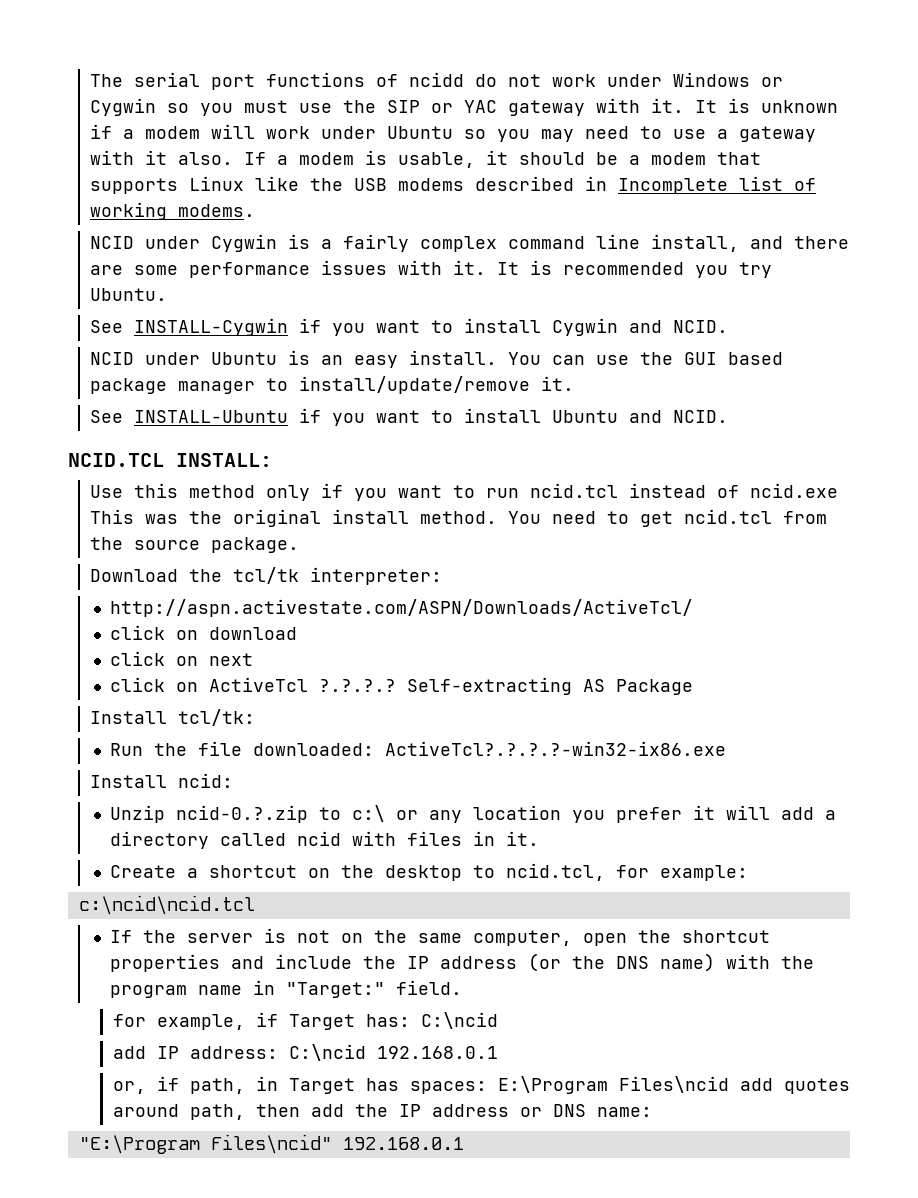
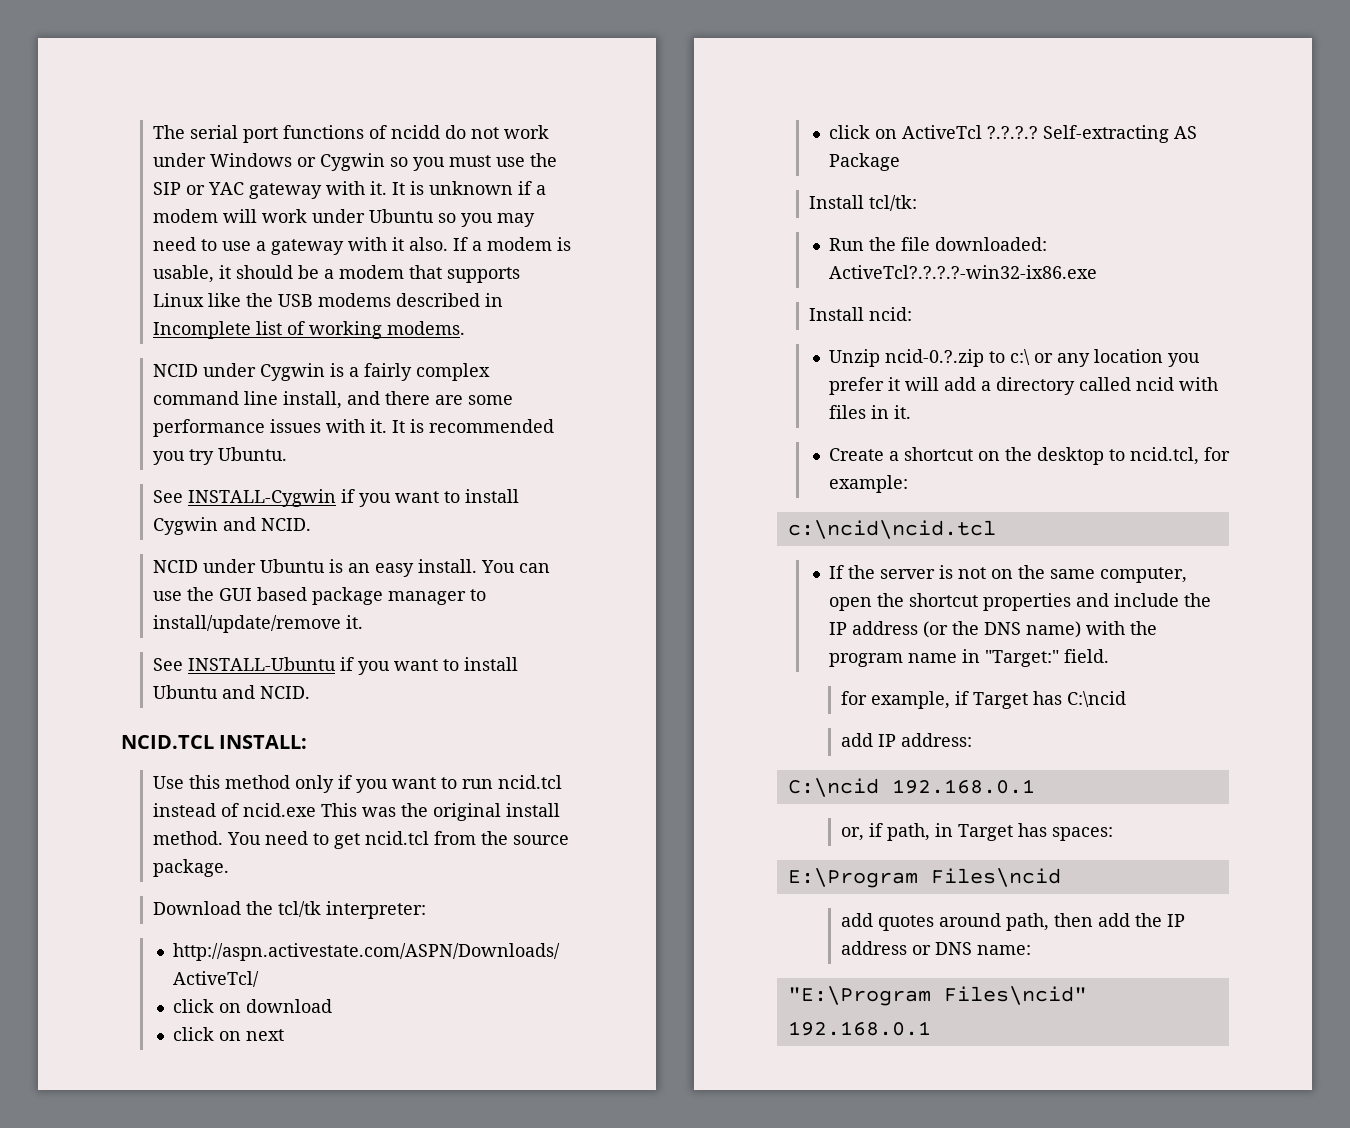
[365,1014,410,1027] has: -> [1032,691,1062,705] has
(278, 1052) none -> (972, 740) //
(487, 1087) none -> (1113, 834) //
(729, 1084) none -> (1061, 877) //

